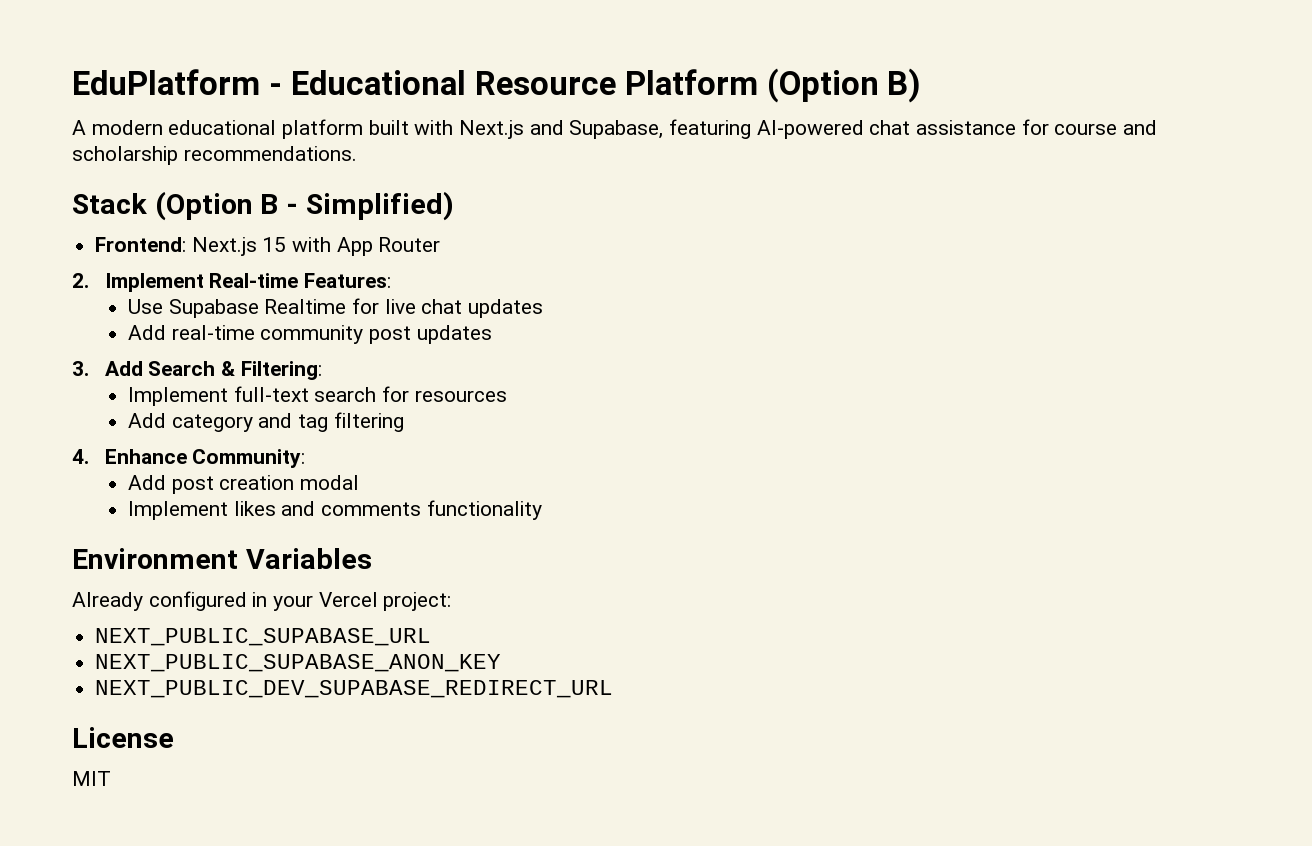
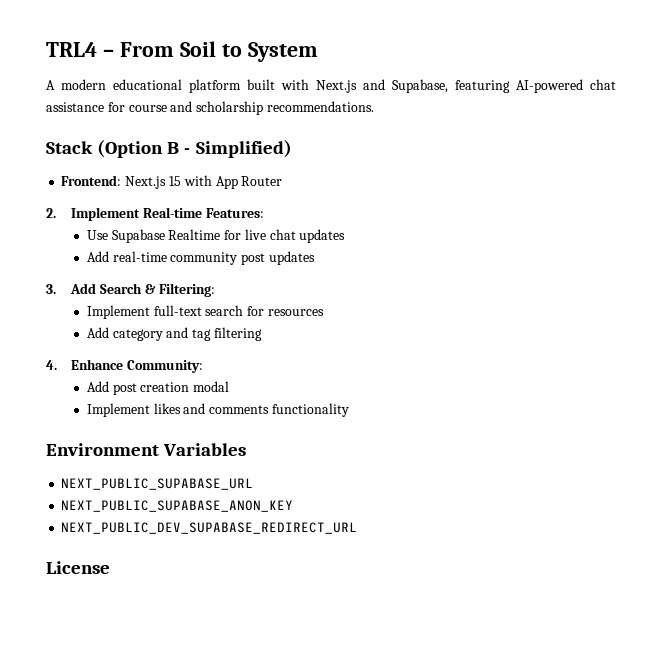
[72,68,921,103] EduPlatform - Educational Resource Platform (Option B) -> [46,41,318,62] TRL4 – From Soil to System
[72,591,452,611] // Already configured in your Vercel project: -> (247, 449) none
[72,771,111,786] // MIT -> (110, 567) none

